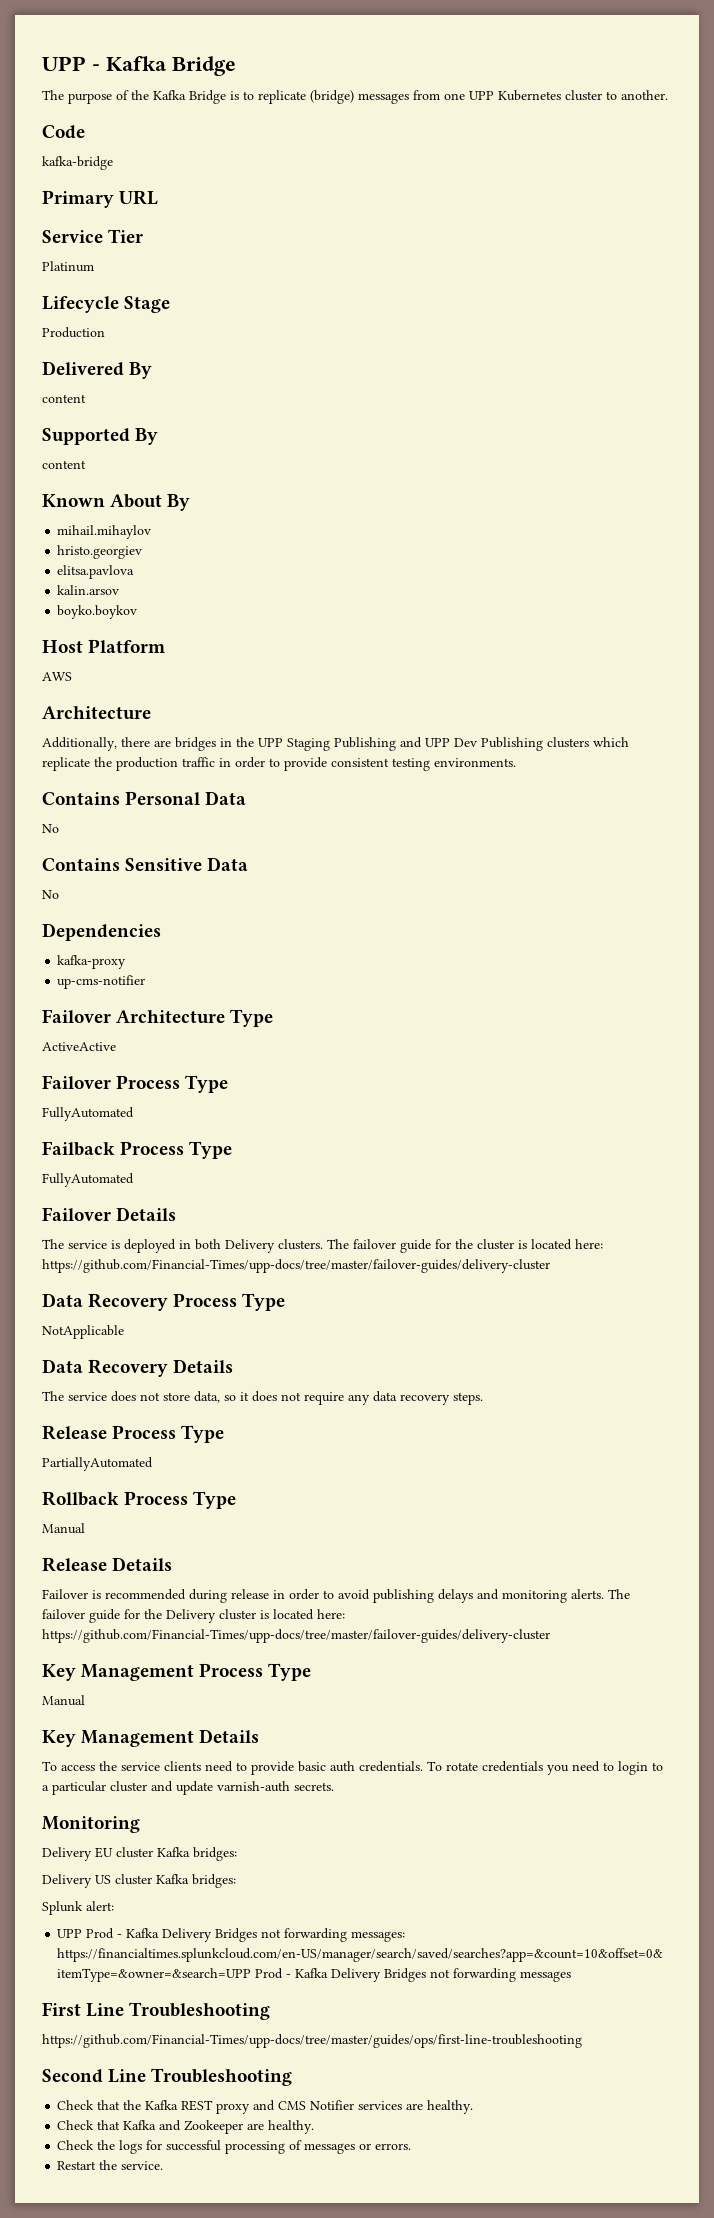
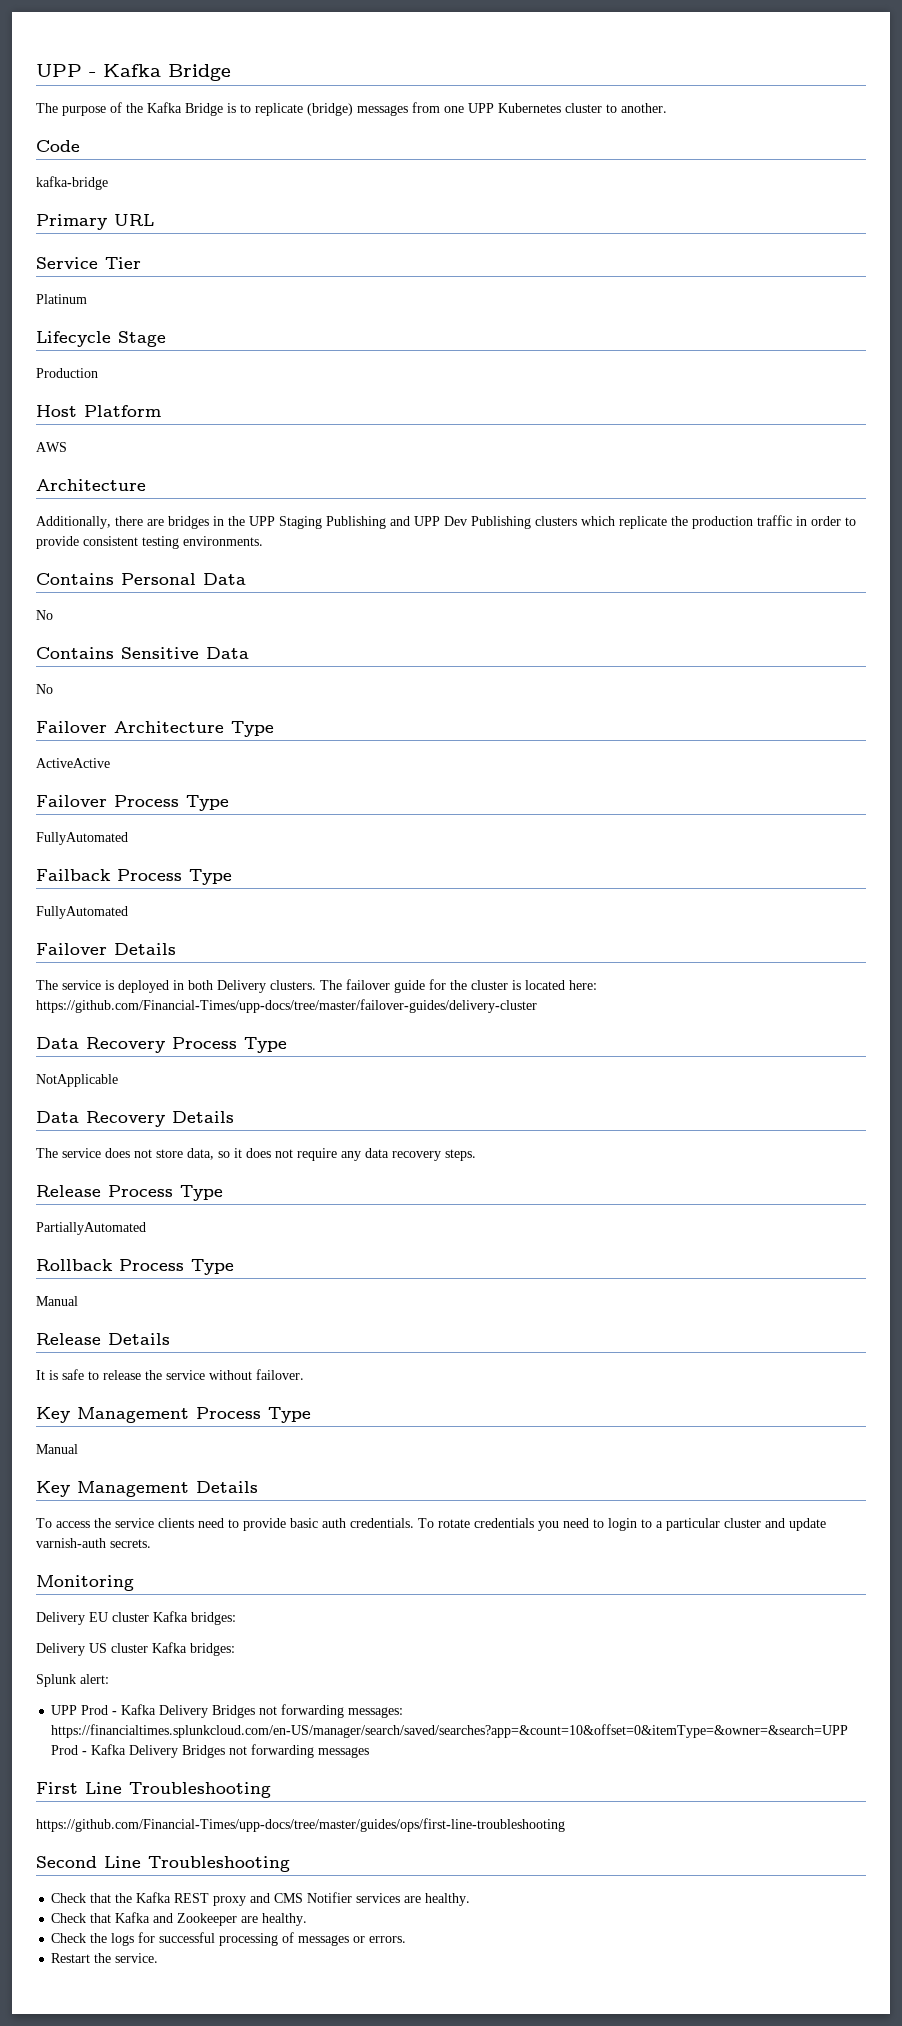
[42,361,153,379] [42,394,86,403] [42,428,159,445] [42,460,86,469] [42,494,191,511] [57,525,152,539] [57,545,143,559] [57,565,135,579] [57,585,120,595] [57,605,138,619] // Delivered By // content // Supported By // content // Known About By // mihail.mihaylov // hristo.georgiev // elitsa.pavlova // kalin.arsov // boyko.boykov -> (98, 373) none
[42,923,161,941] [57,955,127,969] [57,975,146,989] // Dependencies // kafka-proxy // up-cms-notifier -> (53, 689) none
[42,1589,630,1603] [42,1609,345,1623] [42,1629,550,1643] Failover is recommended during release in order to avoid publishing delays and monitoring alerts. The failover guide for the Delivery cluster is located here: https://github.com/Financial-Times/upp-docs/tree/master/failover-guides/delivery-cluster -> [36,1369,304,1380] It is safe to release the service without failover.

